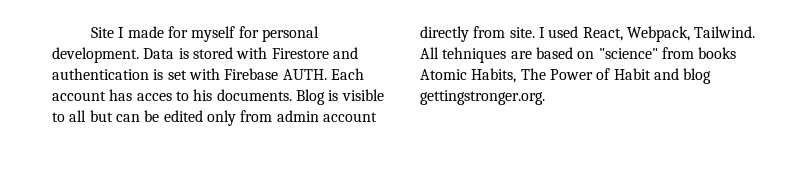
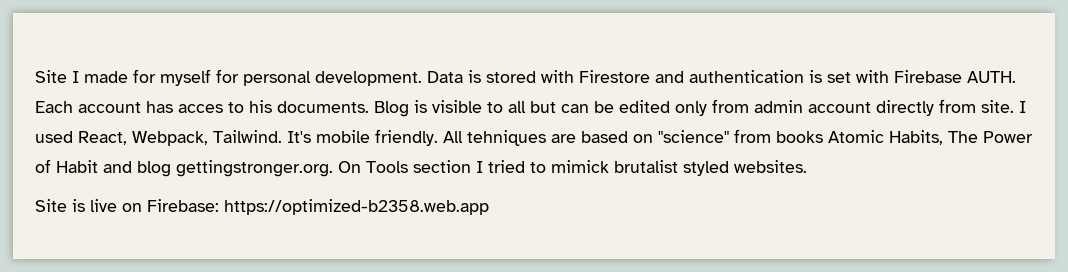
(756, 32) none -> [287,129,438,146] It's mobile friendly.
(545, 97) none -> [338,160,807,176] [35,199,489,215] On Tools section I tried to mimick brutalist styled websites. // Site is live on Firebase: https://optimized-b2358.web.app

